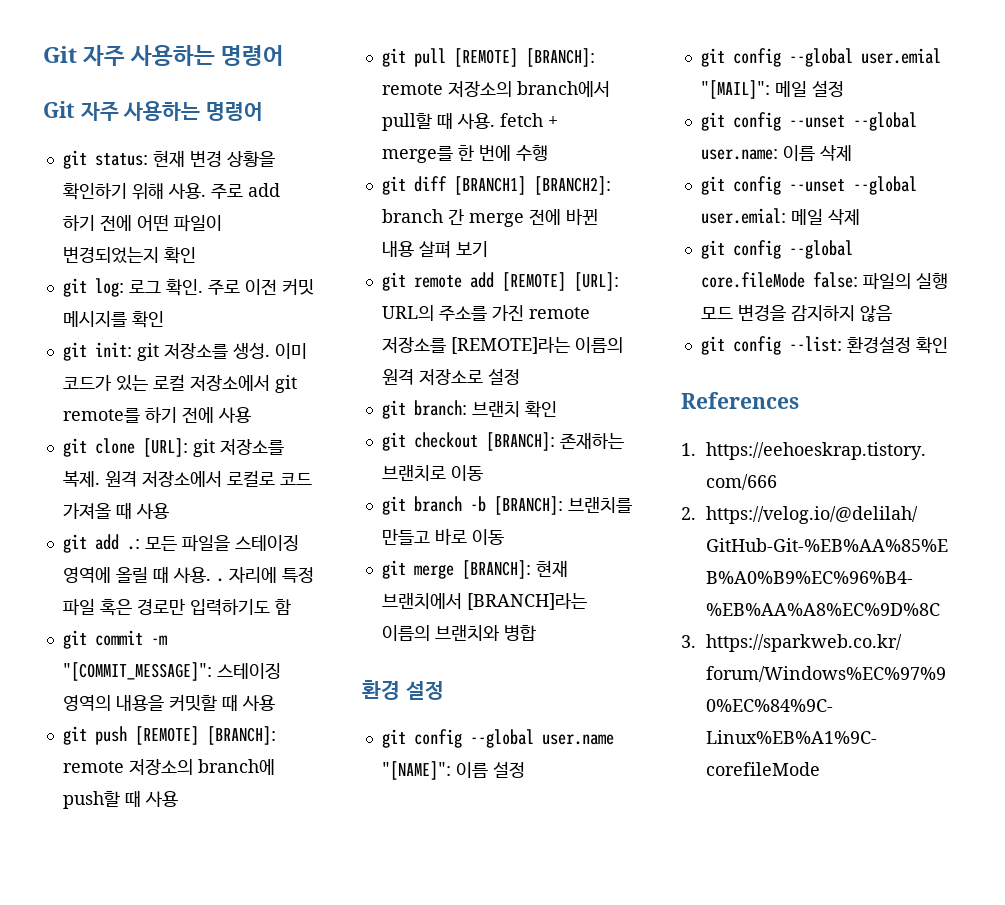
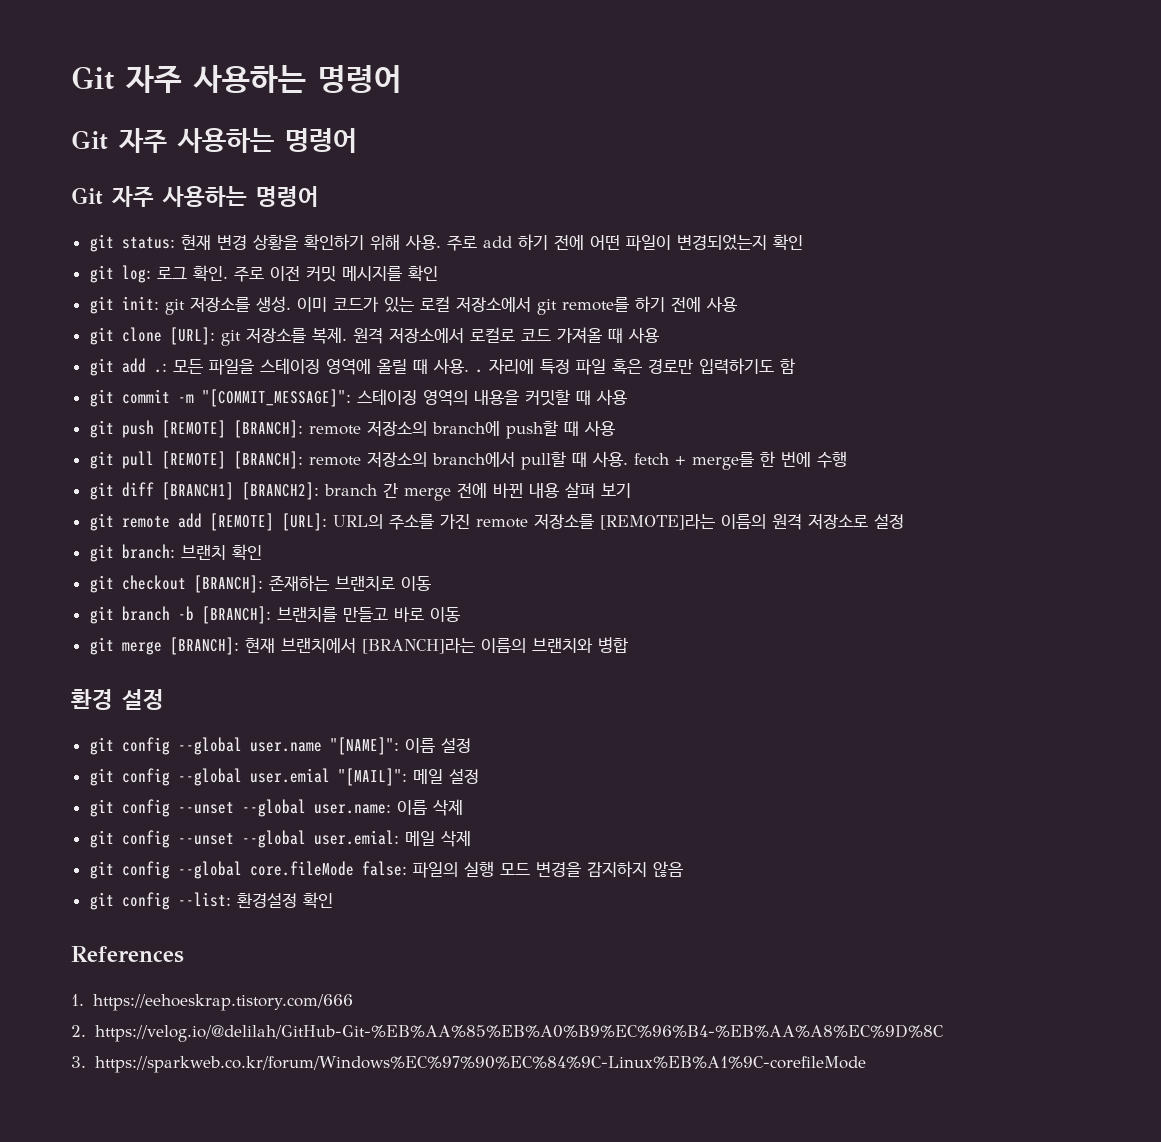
[43,45,285,66] [43,101,264,121] Git 자주 사용하는 명령어 // Git 자주 사용하는 명령어 -> [71,65,402,93] [71,128,357,153] [71,186,319,207] Git 자주 사용하는 명령어 // Git 자주 사용하는 명령어 // Git 자주 사용하는 명령어

